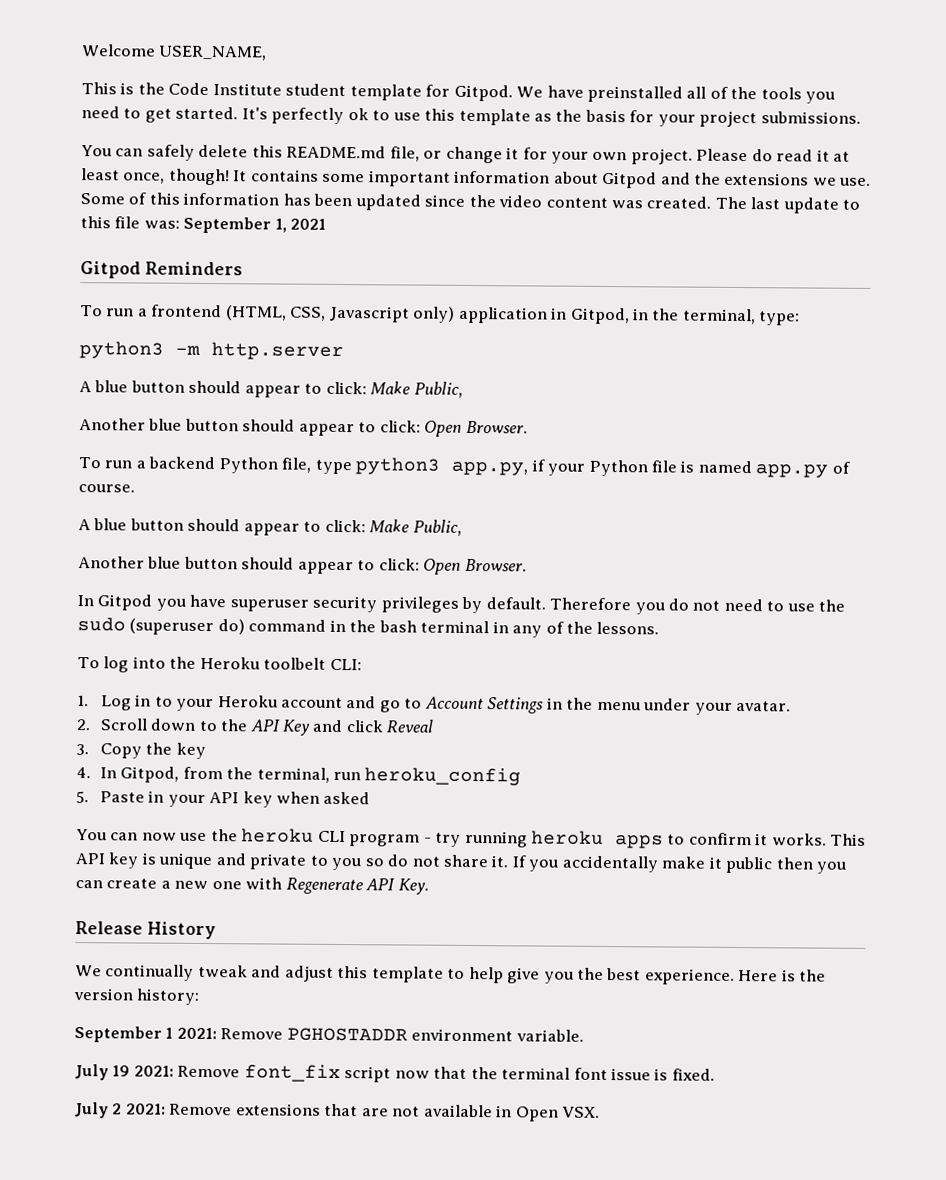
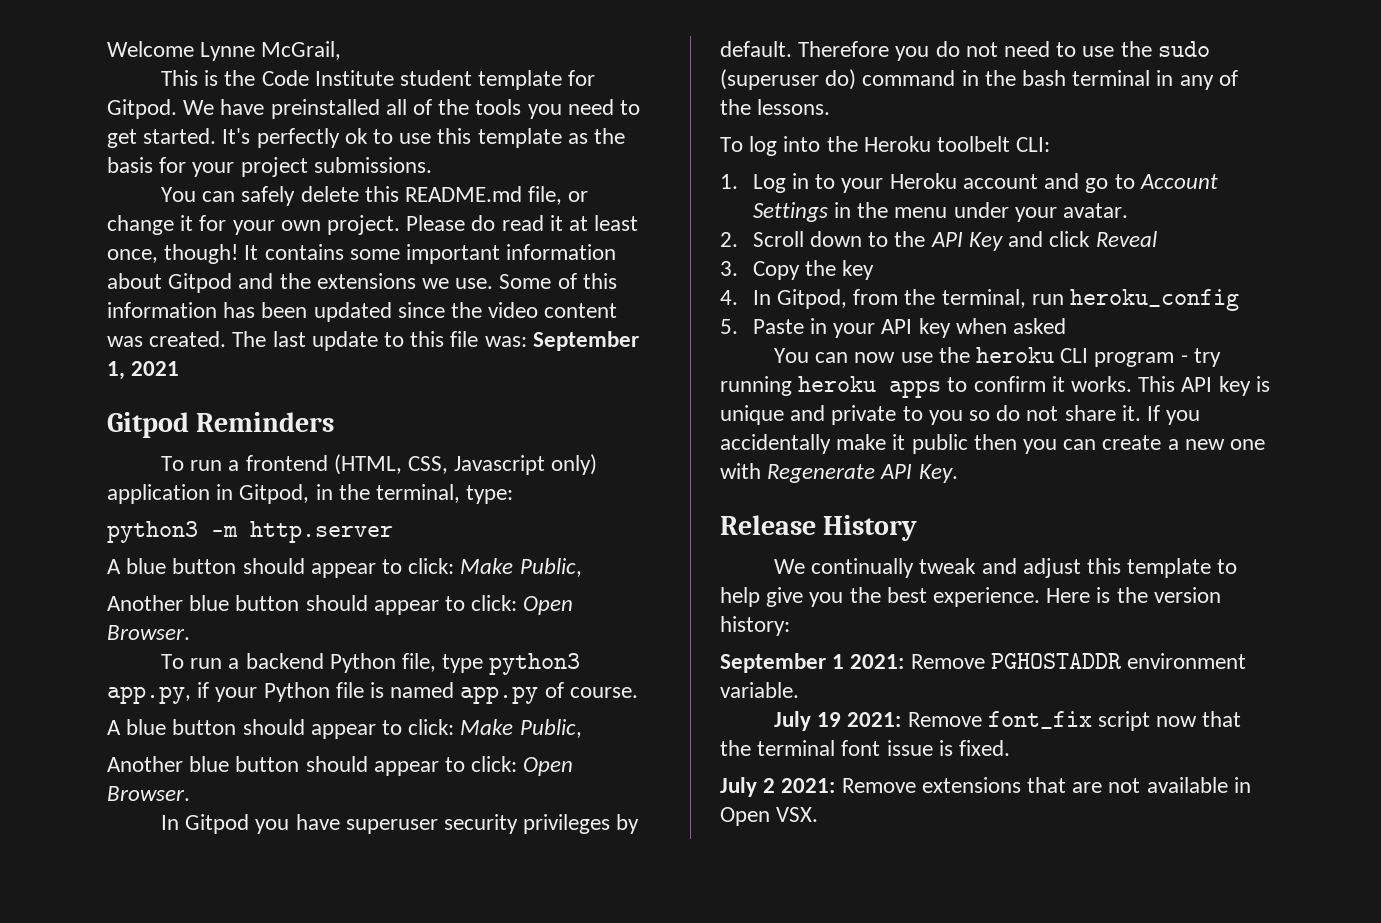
[158,45,268,61] USER_NAME, -> [200,41,342,61] Lynne McGrail,

